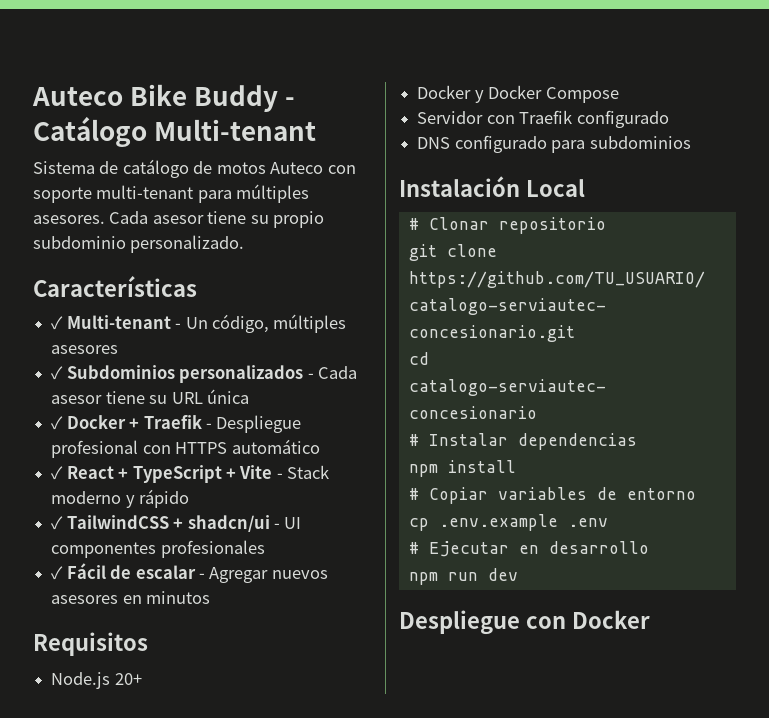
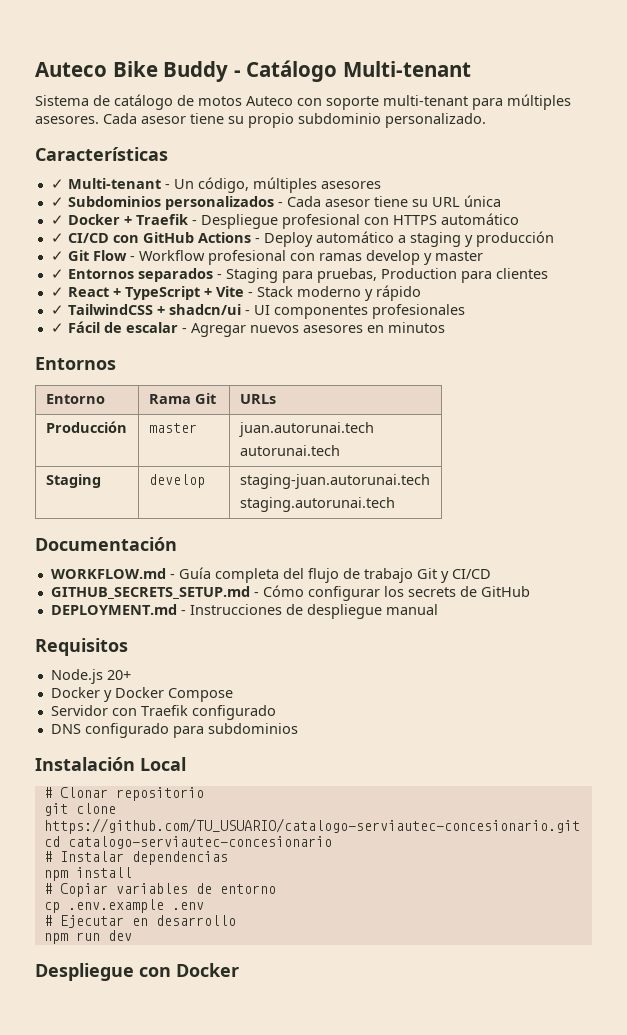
(320, 446) none -> [50,231,554,247] [50,250,483,265] [50,268,548,283] // ✓ CI/CD con GitHub Actions - Deploy automático a staging y producción // ✓ Git Flow - Workflow profesional con ramas develop y master // ✓ Entornos separados - Staging para pruebas, Production para clientes
(211, 597) none -> [35,357,116,370] [45,394,105,404] [148,393,216,404] [239,394,276,404] [45,421,127,433] [148,423,197,433] [238,422,374,437] [239,445,340,456] [45,474,101,488] [148,474,205,488] [239,474,430,489] [239,497,395,512] [35,537,177,551] [50,567,491,583] [50,585,530,601] [50,604,438,619] // Entornos // Entorno | Rama Git | URLs // Producción | master | juan.autorunai.tech // autorunai.tech // Staging | develop | staging-juan.autorunai.tech // staging.autorunai.tech // Documentación // WORKFLOW.md - Guía completa del flujo de trabajo Git y CI/CD // GITHUB_SECRETS_SETUP.md - Cómo configurar los secrets de GitHub // DEPLOYMENT.md - Instrucciones de despliegue manual

